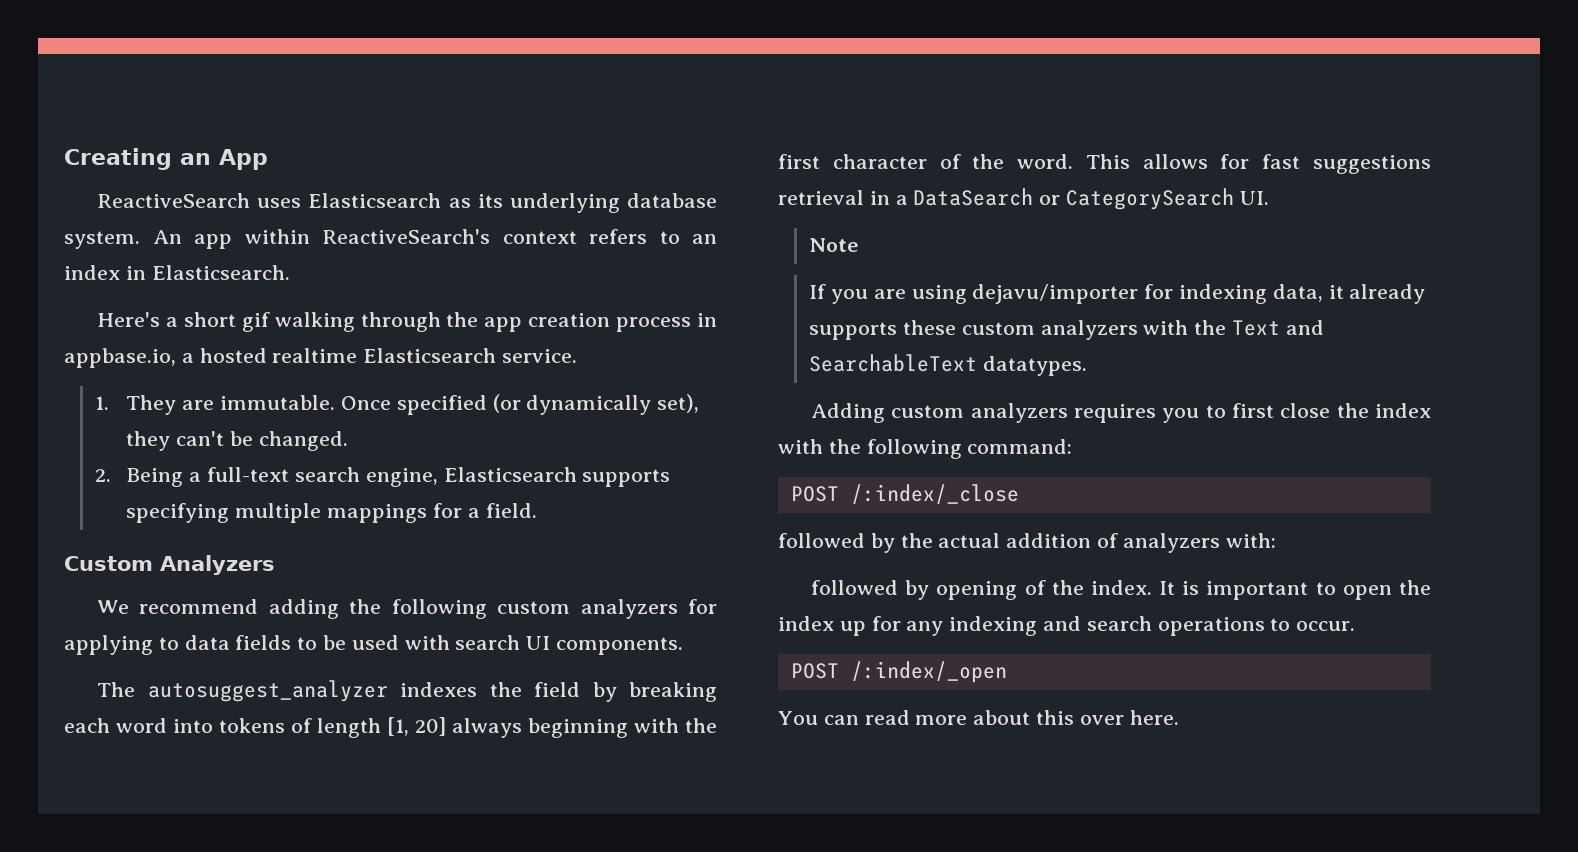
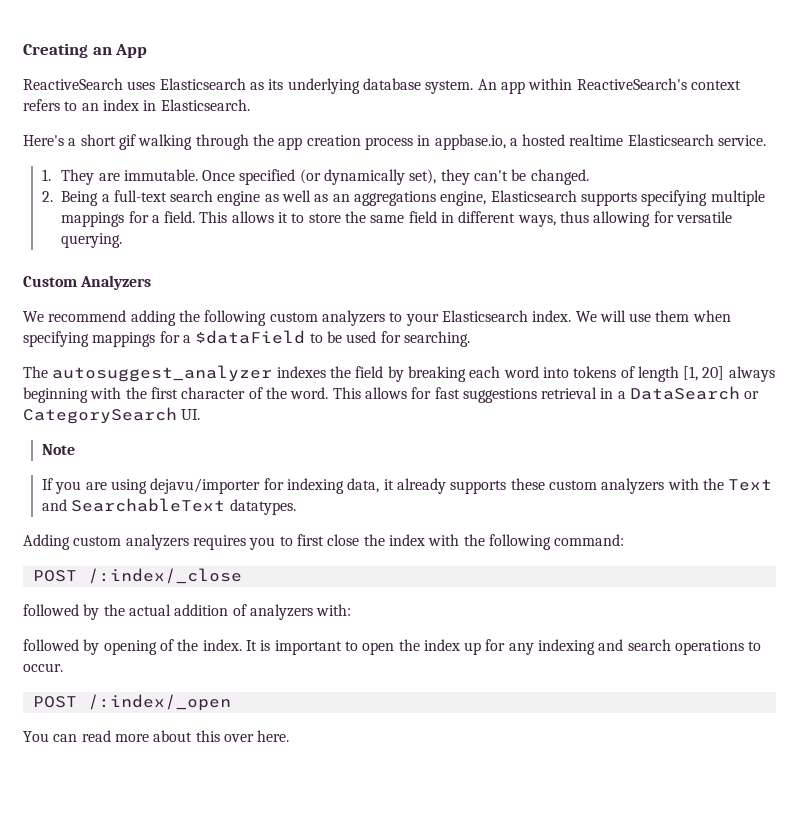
(360, 474) none -> [217,190,437,206] engine as well as an aggregations
(537, 510) none -> [199,211,732,227] [61,233,123,248] This allows it to store the same field in different ways, thus allowing for versatile querying.
[688,599,717,614] [64,635,684,655] for applying to data fields to be used with search UI components. -> [389,310,731,326] [23,330,470,347] to your Elasticsearch index. We will use them when specifying mappings for a $dataField to be used for searching.

